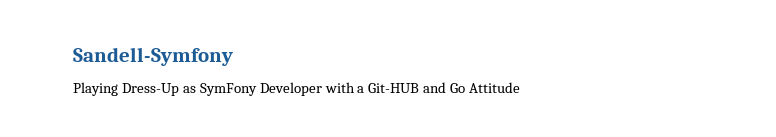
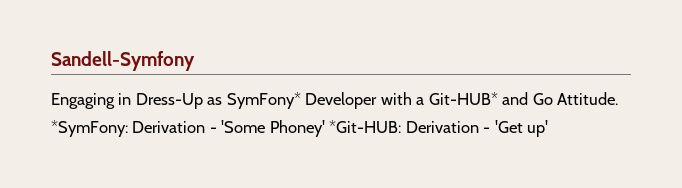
[73,82,118,96] Playing -> [51,93,132,109] Engaging in
[199,83,257,96] SymFony -> [226,92,301,109] SymFony*
[368,83,420,93] Git-HUB -> [428,92,498,105] Git-HUB*
[469,82,521,93] Attitude -> [557,92,619,105] [51,120,549,137] Attitude. *SymFony: Derivation - 'Some Phoney' *Git-HUB: Derivation - 'Get up'

